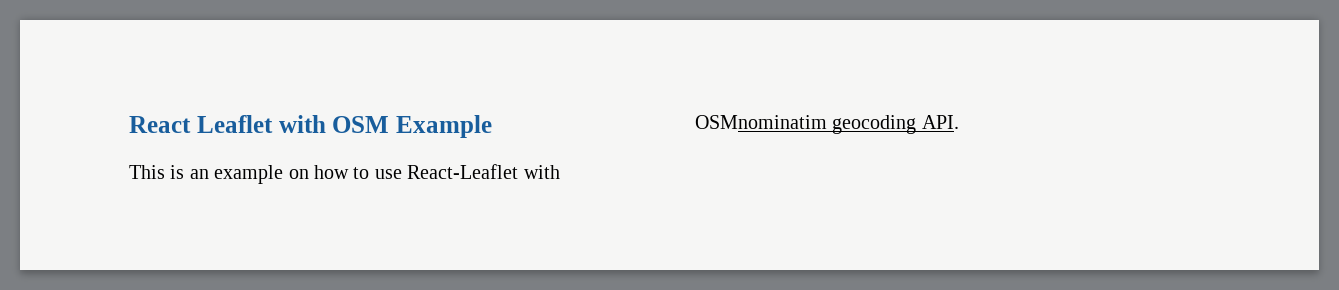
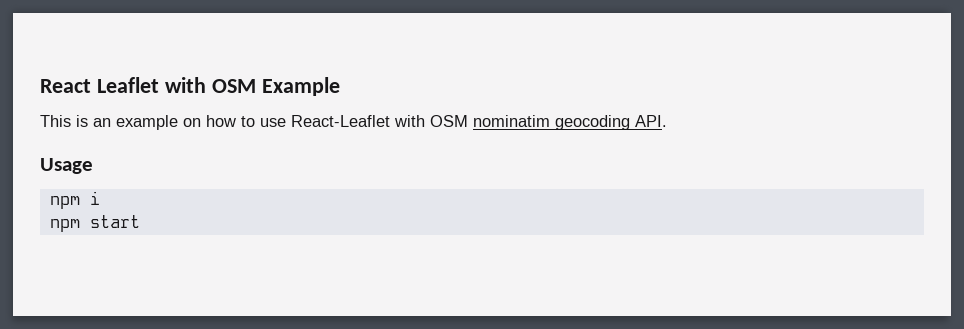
[695,115,827,129] OSMnominatim -> [430,115,550,127] OSM nominatim
(959, 122) none -> [40,158,93,174] [49,191,100,209] [49,215,140,232] // Usage // npm i // npm start

